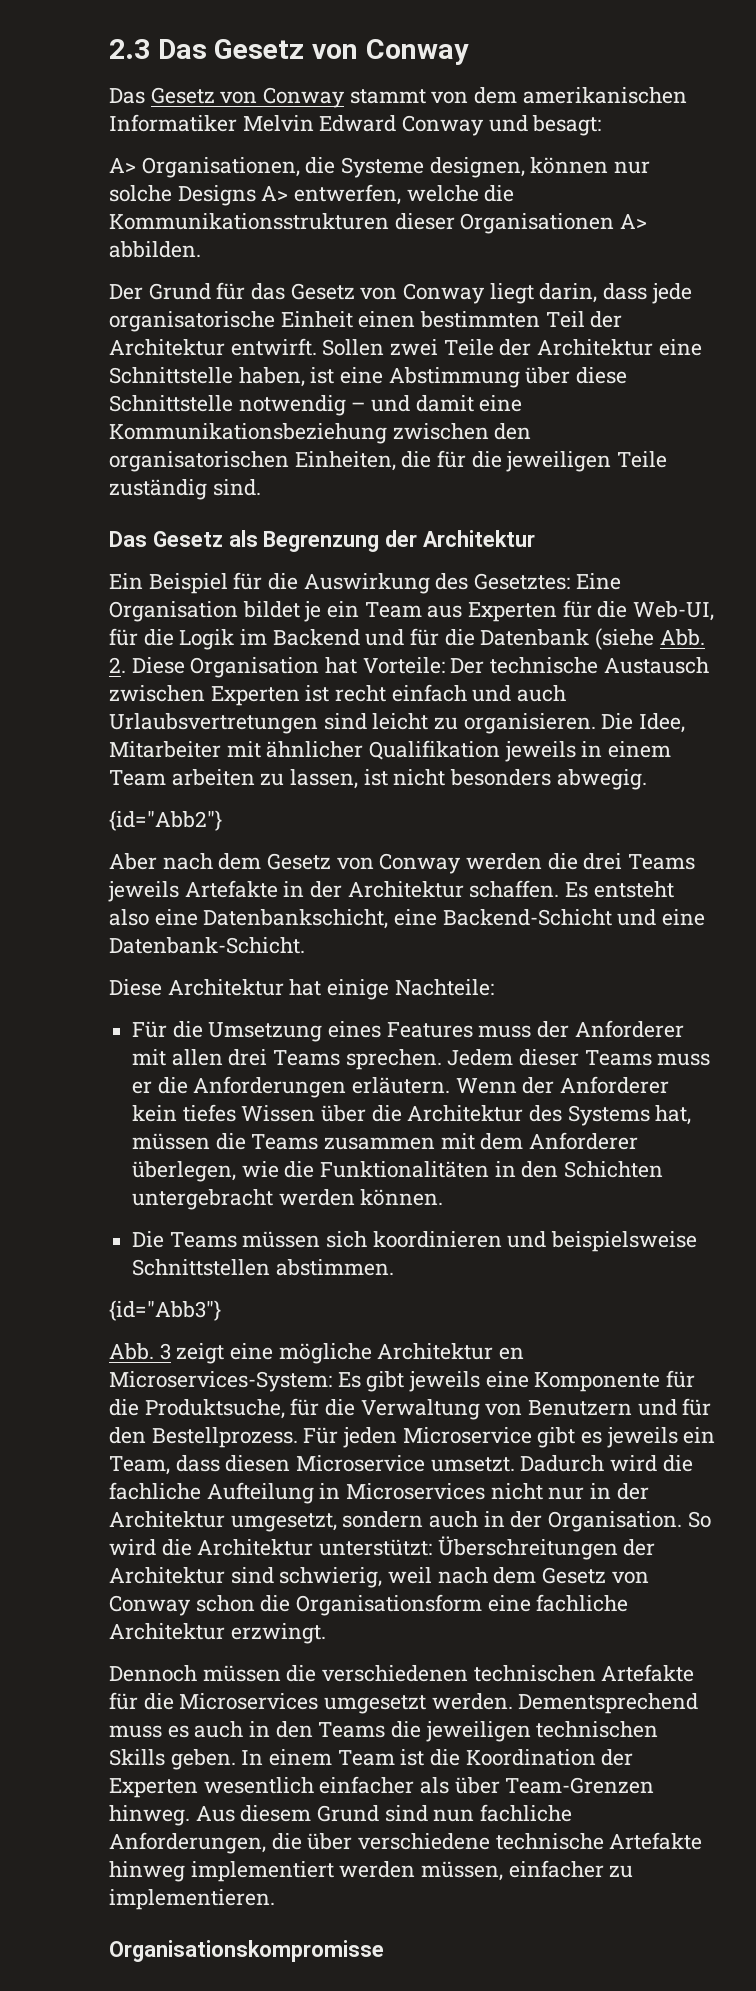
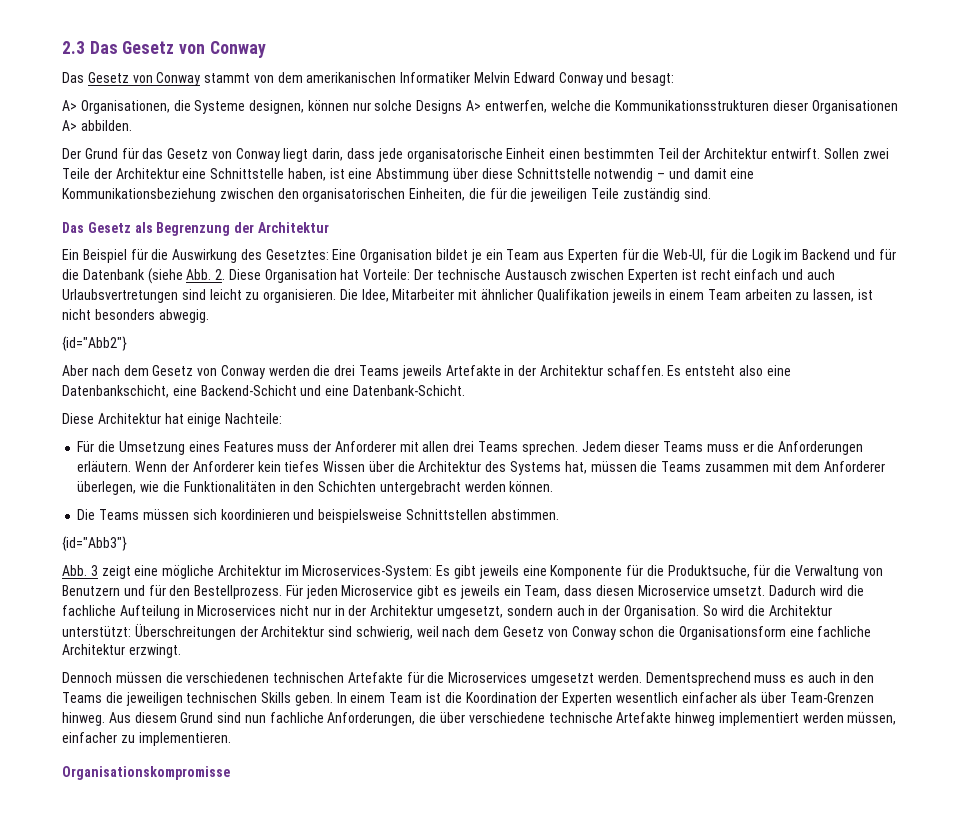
[499,1347,525,1360] en -> [284,565,299,576] im

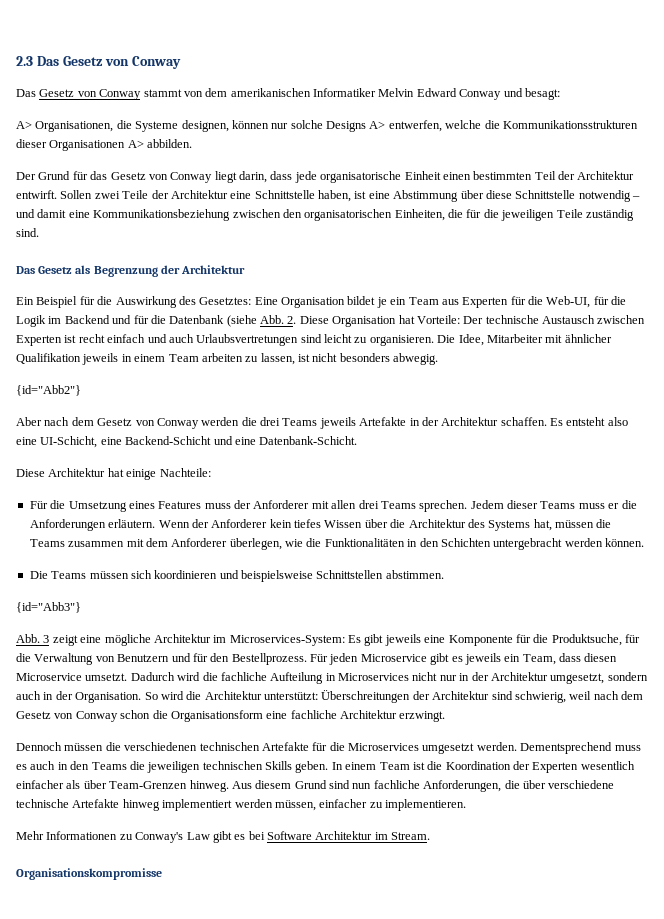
[62,385,169,398] Datenbankschicht, -> [40,436,98,448] UI-Schicht,
(231, 739) none -> [16,831,431,843] // Mehr Informationen zu Conway's Law gibt es bei Software Architektur im Stream.

